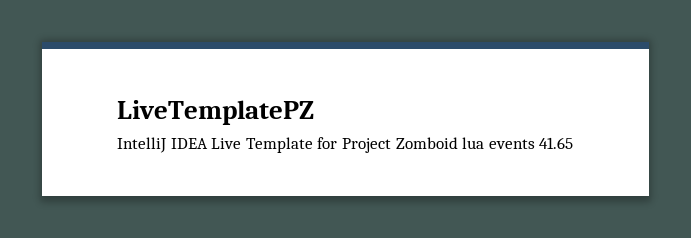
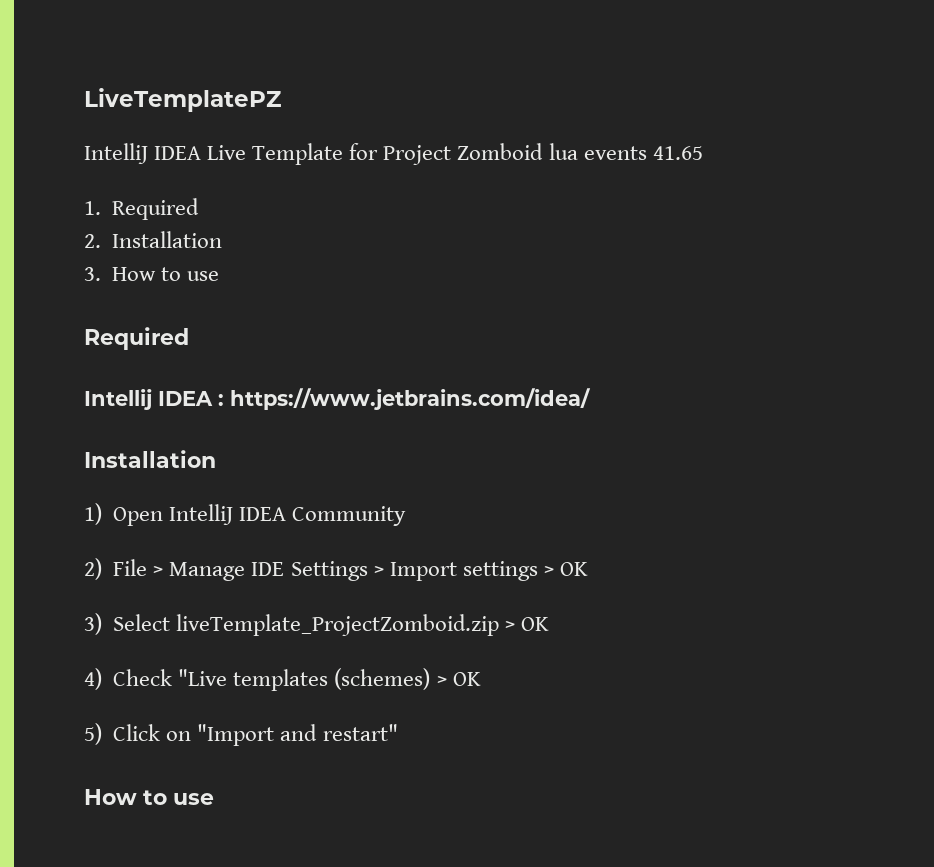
(574, 143) none -> [84,198,200,220] [84,231,223,248] [84,267,220,281] [84,327,189,350] [84,388,591,410] [84,450,216,468] [84,503,407,526] [84,558,588,581] [84,613,550,636] [84,668,481,691] [84,723,398,746] [84,789,214,805] // 1. Required // 2. Installation // 3. How to use // Required // Intellij IDEA : https://www.jetbrains.com/idea/ // Installation // 1) Open IntelliJ IDEA Community // 2) File > Manage IDE Settings > Import settings > OK // 3) Select liveTemplate_ProjectZomboid.zip > OK // 4) Check "Live templates (schemes) > OK // 5) Click on "Import and restart" // How to use

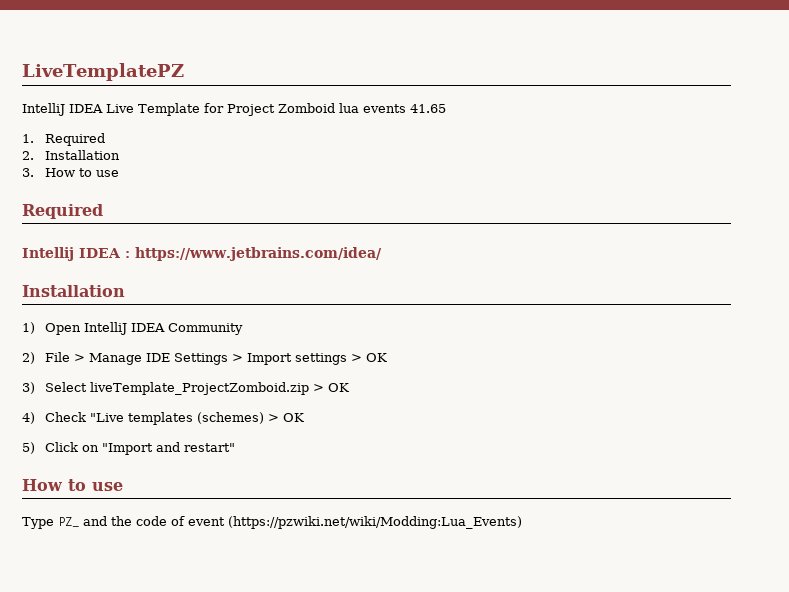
(214, 799) none -> [22,516,522,529] // Type PZ_ and the code of event (https://pzwiki.net/wiki/Modding:Lua_Events)

